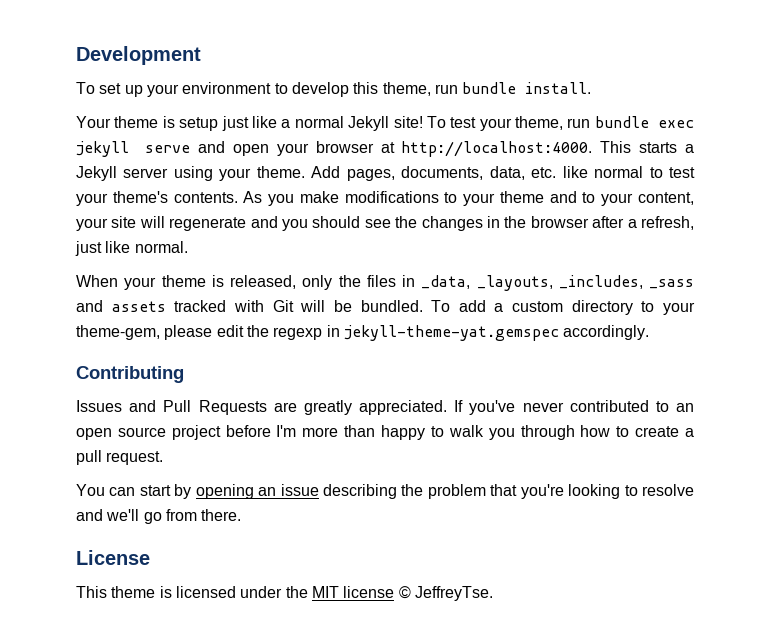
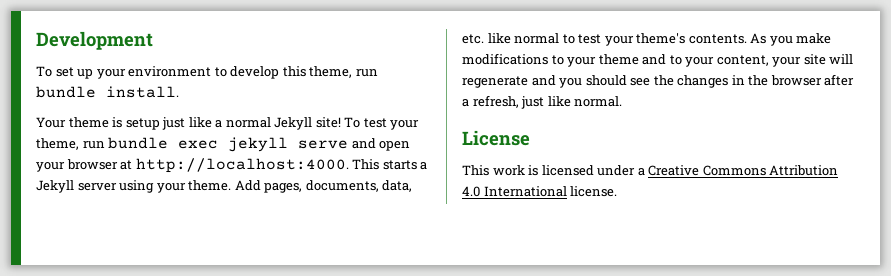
[76,275,694,291] [76,300,695,315] [76,325,650,341] [76,366,184,383] [76,400,694,415] [76,425,695,440] [76,450,164,465] [76,484,695,499] [76,509,242,524] // When your theme is released, only the files in _data, _layouts, _includes, _sass and assets tracked with Git will be bundled. To add a custom directory to your theme-gem, please edit the regexp in jekyll-theme-yat.gemspec accordingly. // Contributing // Issues and Pull Requests are greatly appreciated. If you've never contributed to an open source project before I'm more than happy to walk you through how to create a pull request. // You can start by opening an issue describing the problem that you're looking to resolve and we'll go from there. -> (623, 101) none
[111,586,156,598] theme -> [492,165,525,176] work
[285,586,493,601] the MIT license © JeffreyTse. -> [637,165,839,176] [462,186,618,197] a Creative Commons Attribution 4.0 International license.

